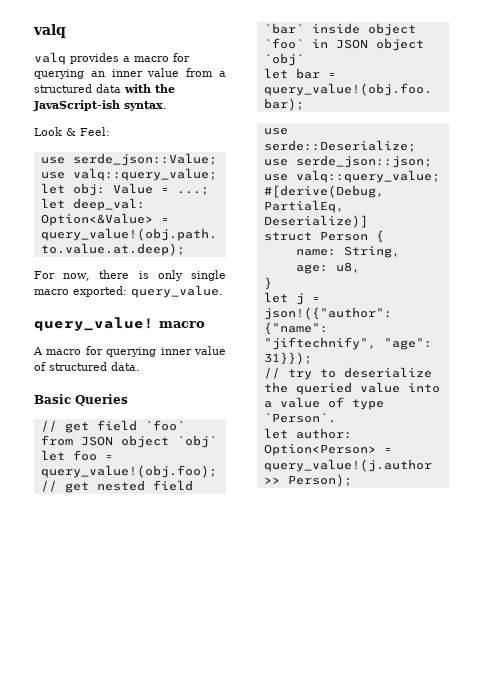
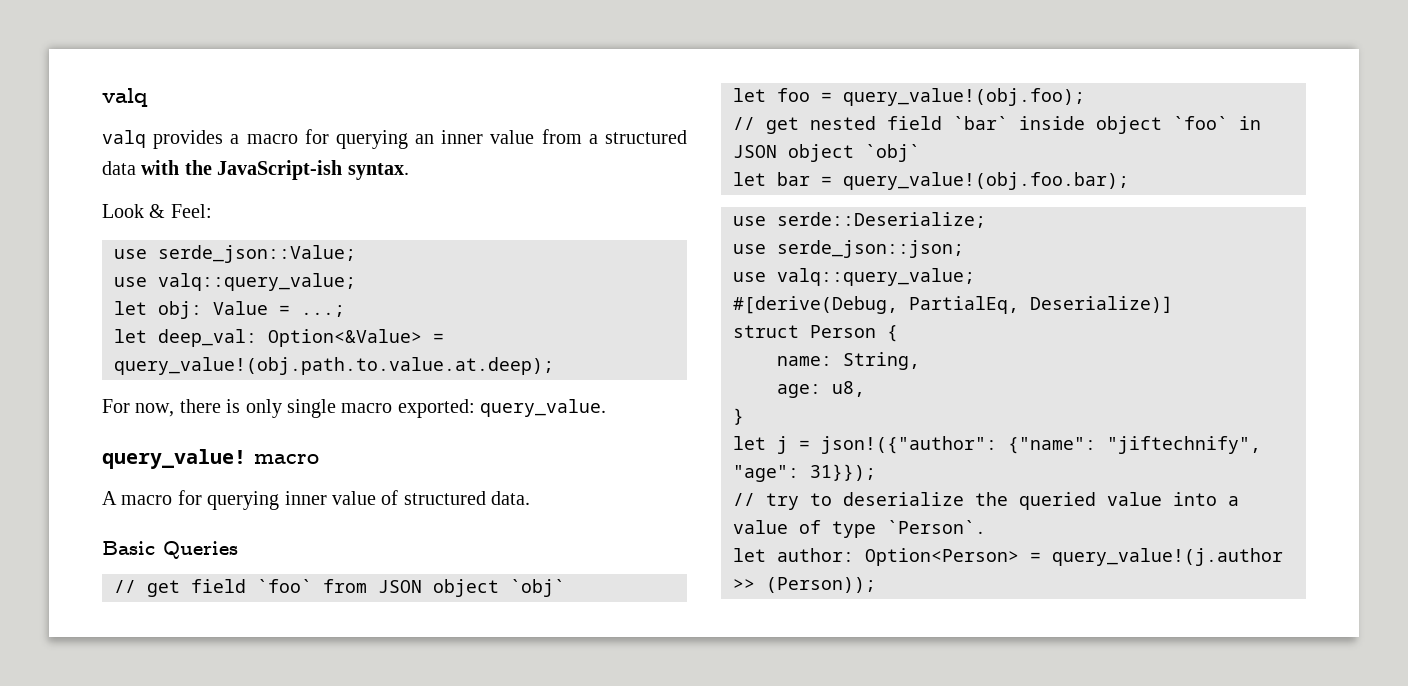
[287,474,352,487] Person); -> [766,577,876,593] (Person));

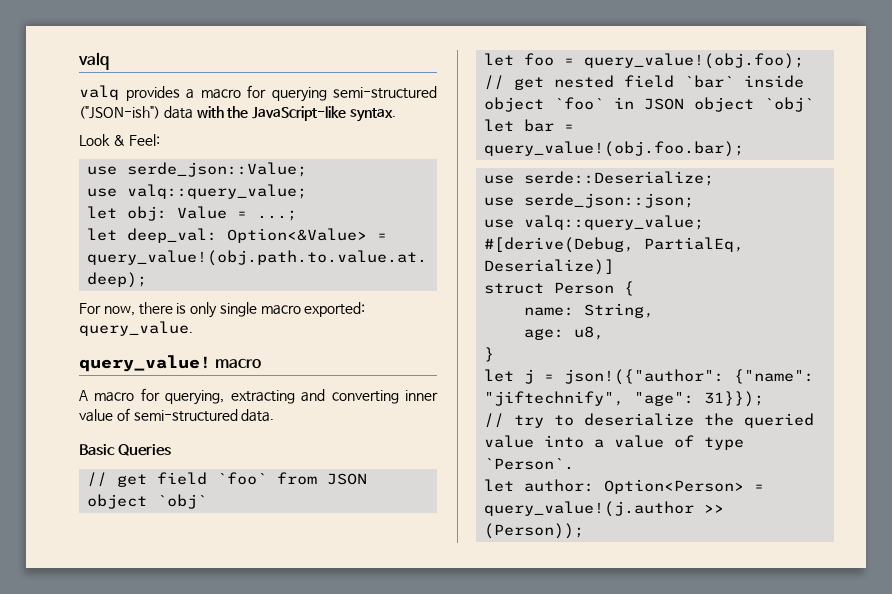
[415,129,687,144] an inner value from a structured -> [333,86,437,99] [79,106,160,119] semi-structured ("JSON-ish")
[217,160,343,180] JavaScript-ish -> [252,106,347,121] JavaScript-like
[207,491,280,510] querying -> [165,389,399,405] querying, extracting and converting
[403,491,486,505] structured -> [133,409,238,422] semi-structured

